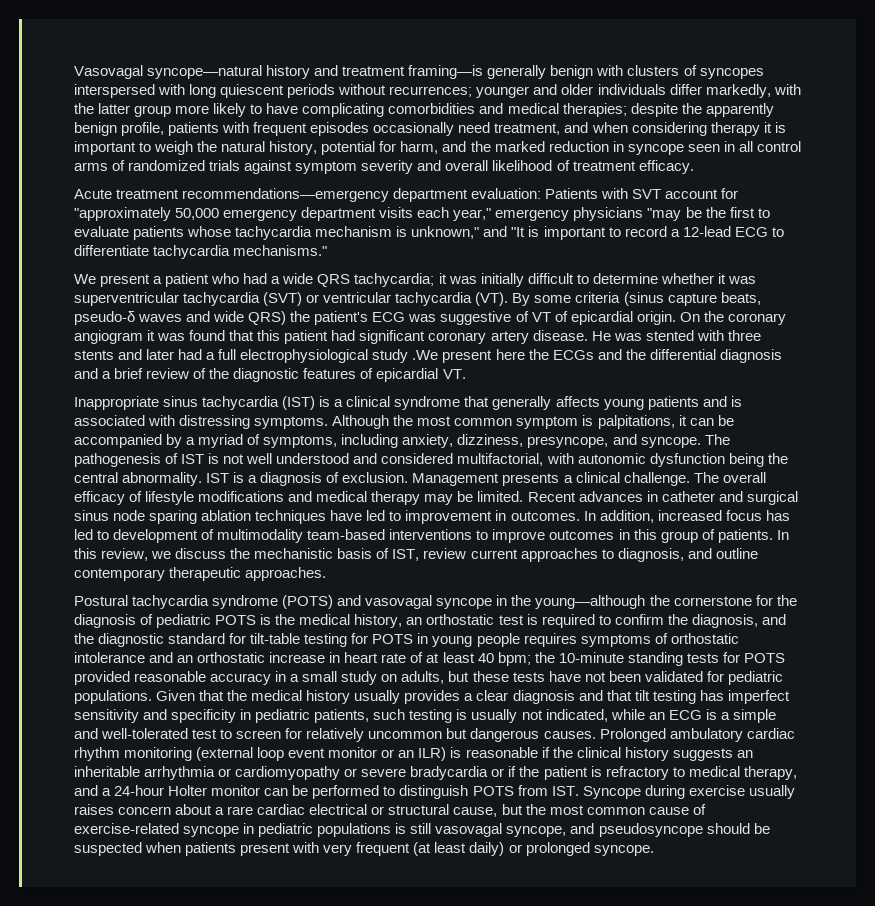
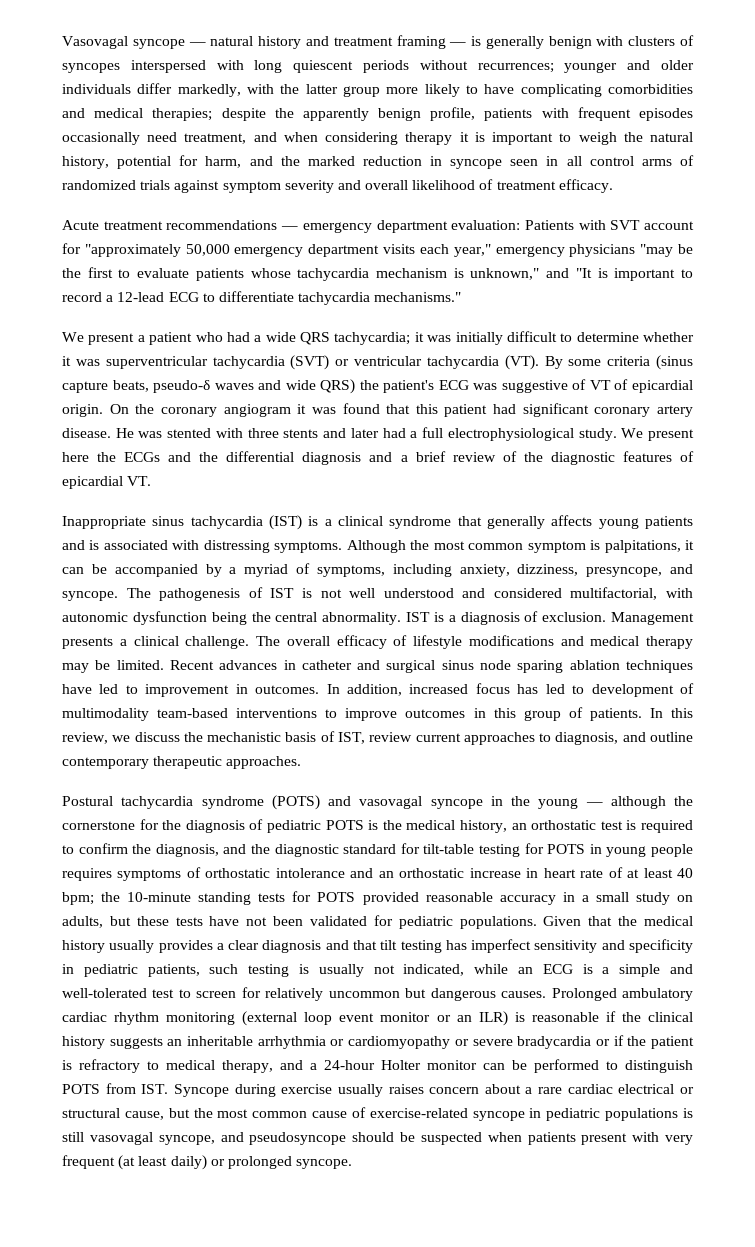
[147,65,484,79] syncope—natural history and treatment framing—is -> [132,35,482,49] syncope — natural history and treatment framing — is
[182,188,390,202] recommendations—emergency -> [166,220,372,233] recommendations — emergency
[372,349,439,363] study .We -> [578,428,644,441] study. We
[535,595,646,609] young—although -> [538,796,666,809] young — although

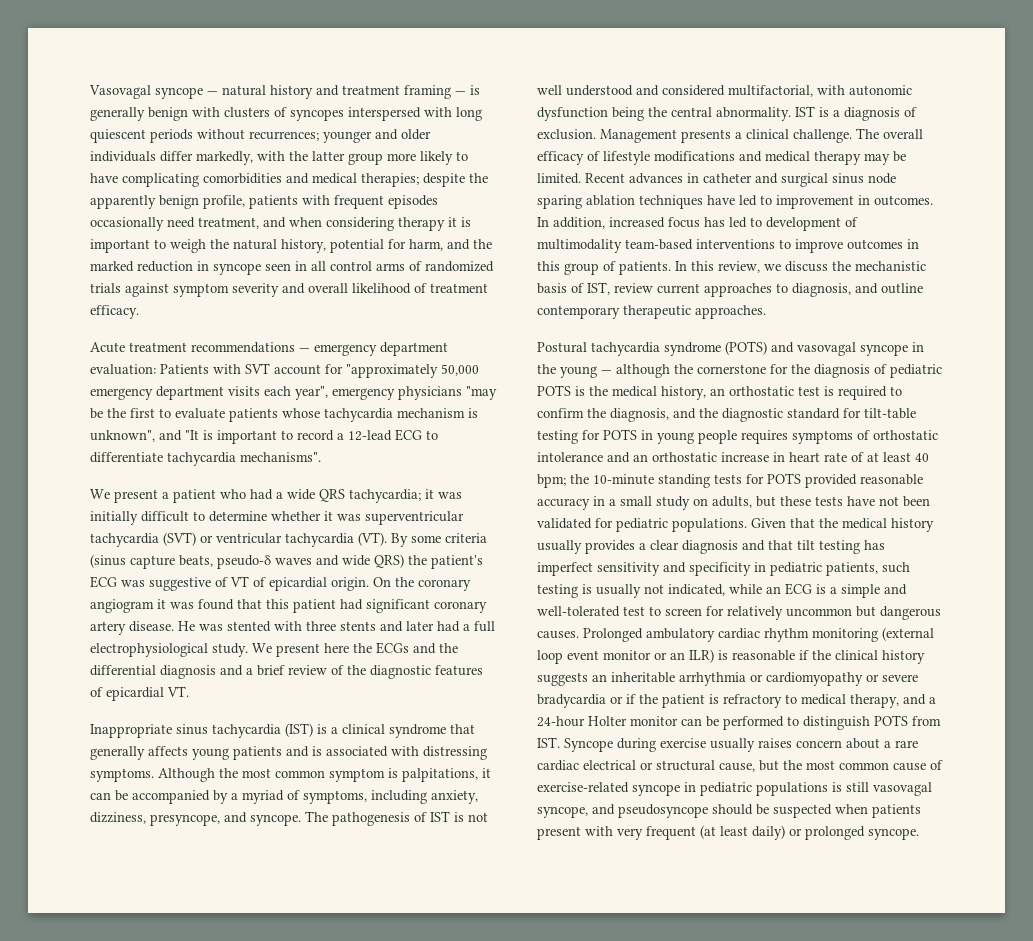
[453,244,491,257] year," -> [295,386,328,400] year",
[470,268,540,280] unknown," -> [90,430,155,442] unknown",
[374,292,462,302] mechanisms." -> [240,452,321,462] mechanisms".

